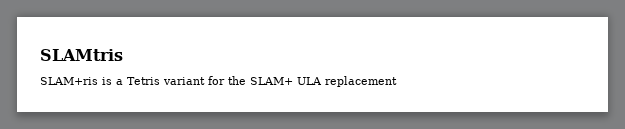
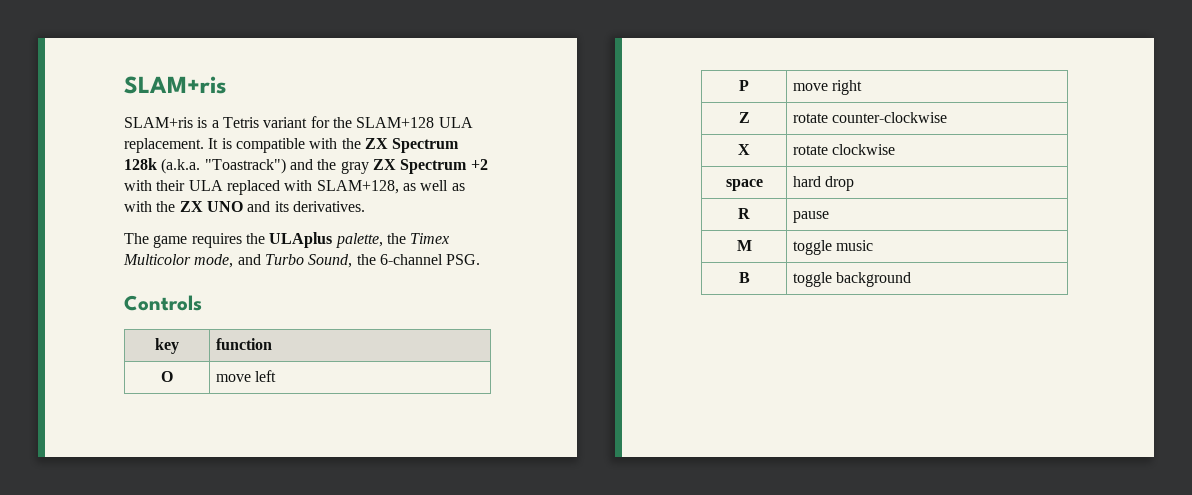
[40,49,123,61] SLAMtris -> [124,76,227,94] SLAM+ris
[250,76,397,87] SLAM+ ULA replacement -> [356,117,473,128] [124,138,460,153] [124,158,488,174] [124,180,465,195] [124,201,365,212] [124,232,450,248] [123,254,481,268] [124,295,202,311] [155,338,179,354] [216,338,273,350] [161,371,173,382] [216,370,277,382] [739,80,749,91] [793,80,863,95] [738,112,750,123] [793,112,948,123] [738,144,750,155] [793,144,896,155] [725,179,763,191] [793,176,855,191] [738,208,750,219] [793,211,830,223] [736,240,752,251] [793,240,874,255] [738,272,750,283] [793,272,912,287] SLAM+128 ULA replacement. It is compatible with the ZX Spectrum 128k (a.k.a. "Toastrack") and the gray ZX Spectrum +2 with their ULA replaced with SLAM+128, as well as with the ZX UNO and its derivatives. // The game requires the ULAplus palette, the Timex Multicolor mode, and Turbo Sound, the 6-channel PSG. // Controls // key | function // O | move left // P | move right // Z | rotate counter-clockwise // X | rotate clockwise // space | hard drop // R | pause // M | toggle music // B | toggle background

